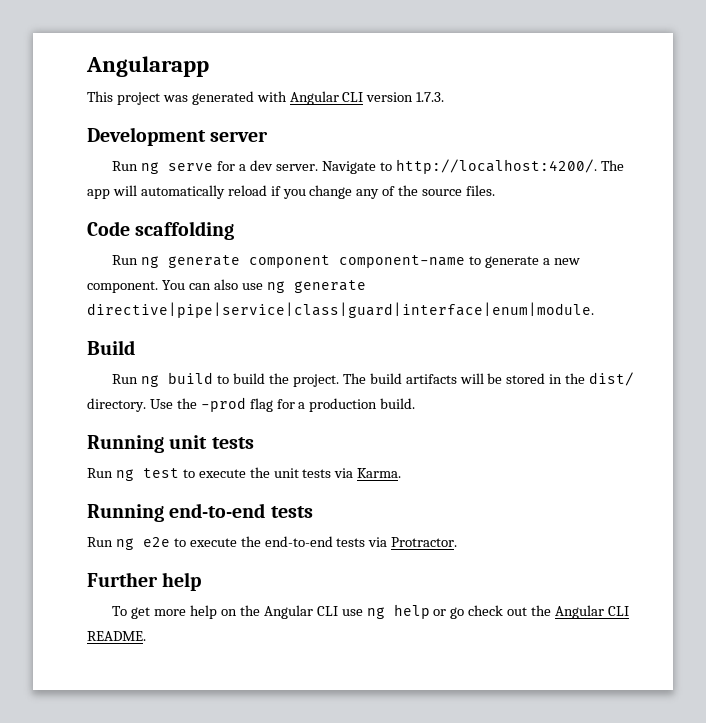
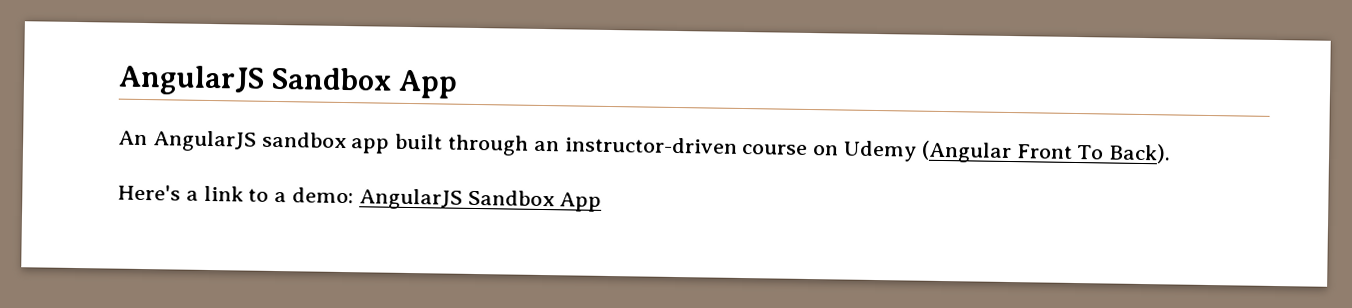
[86,56,209,77] [87,91,445,105] [87,127,269,146] [112,159,624,174] [87,185,496,199] [87,221,235,240] [112,255,580,268] [87,279,366,293] [87,302,594,318] [87,340,135,355] [112,372,635,387] [87,397,416,412] [87,435,254,453] [87,467,402,481] [87,503,313,522] [87,536,458,550] [87,572,202,591] [112,604,629,619] [87,631,146,641] Angularapp // This project was generated with Angular CLI version 1.7.3. // Development server // Run ng serve for a dev server. Navigate to http://localhost:4200/. The app will automatically reload if you change any of the source files. // Code scaffolding // Run ng generate component component-name to generate a new component. You can also use ng generate directive|pipe|service|class|guard|interface|enum|module. // Build // Run ng build to build the project. The build artifacts will be stored in the dist/ directory. Use the -prod flag for a production build. // Running unit tests // Run ng test to execute the unit tests via Karma. // Running end-to-end tests // Run ng e2e to execute the end-to-end tests via Protractor. // Further help // To get more help on the Angular CLI use ng help or go check out the Angular CLI README. -> [118,64,459,99] [118,130,1172,164] [117,184,603,212] AngularJS Sandbox App // An AngularJS sandbox app built through an instructor-driven course on Udemy (Angular Front To Back). // Here's a link to a demo: AngularJS Sandbox App

